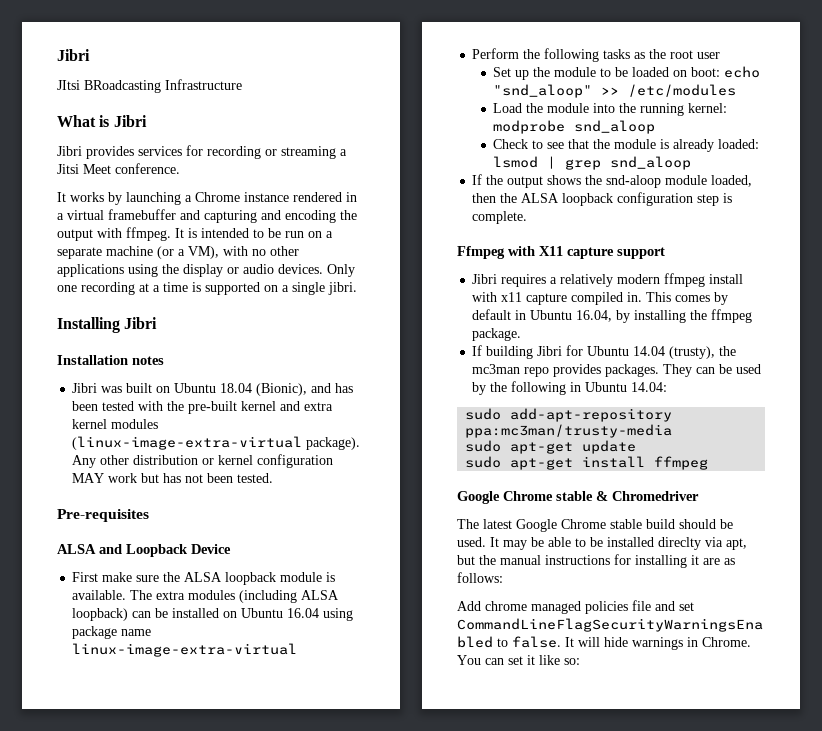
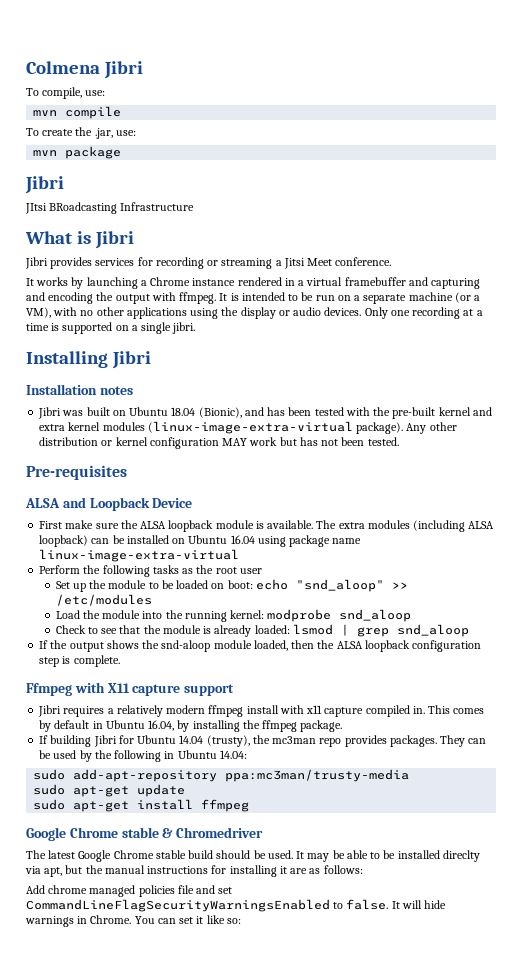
(57, 55) none -> [26,61,143,79] [26,87,106,99] [33,106,122,119] [26,127,136,139] [33,146,122,159] Colmena Jibri // To compile, use: // mvn compile // To create the .jar, use: // mvn package //

